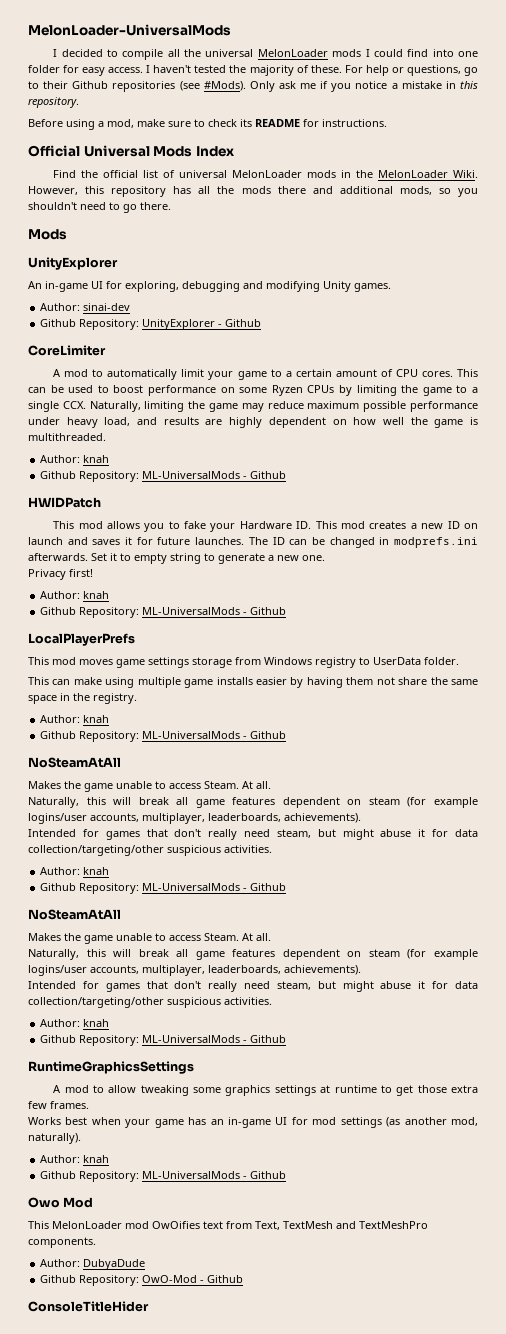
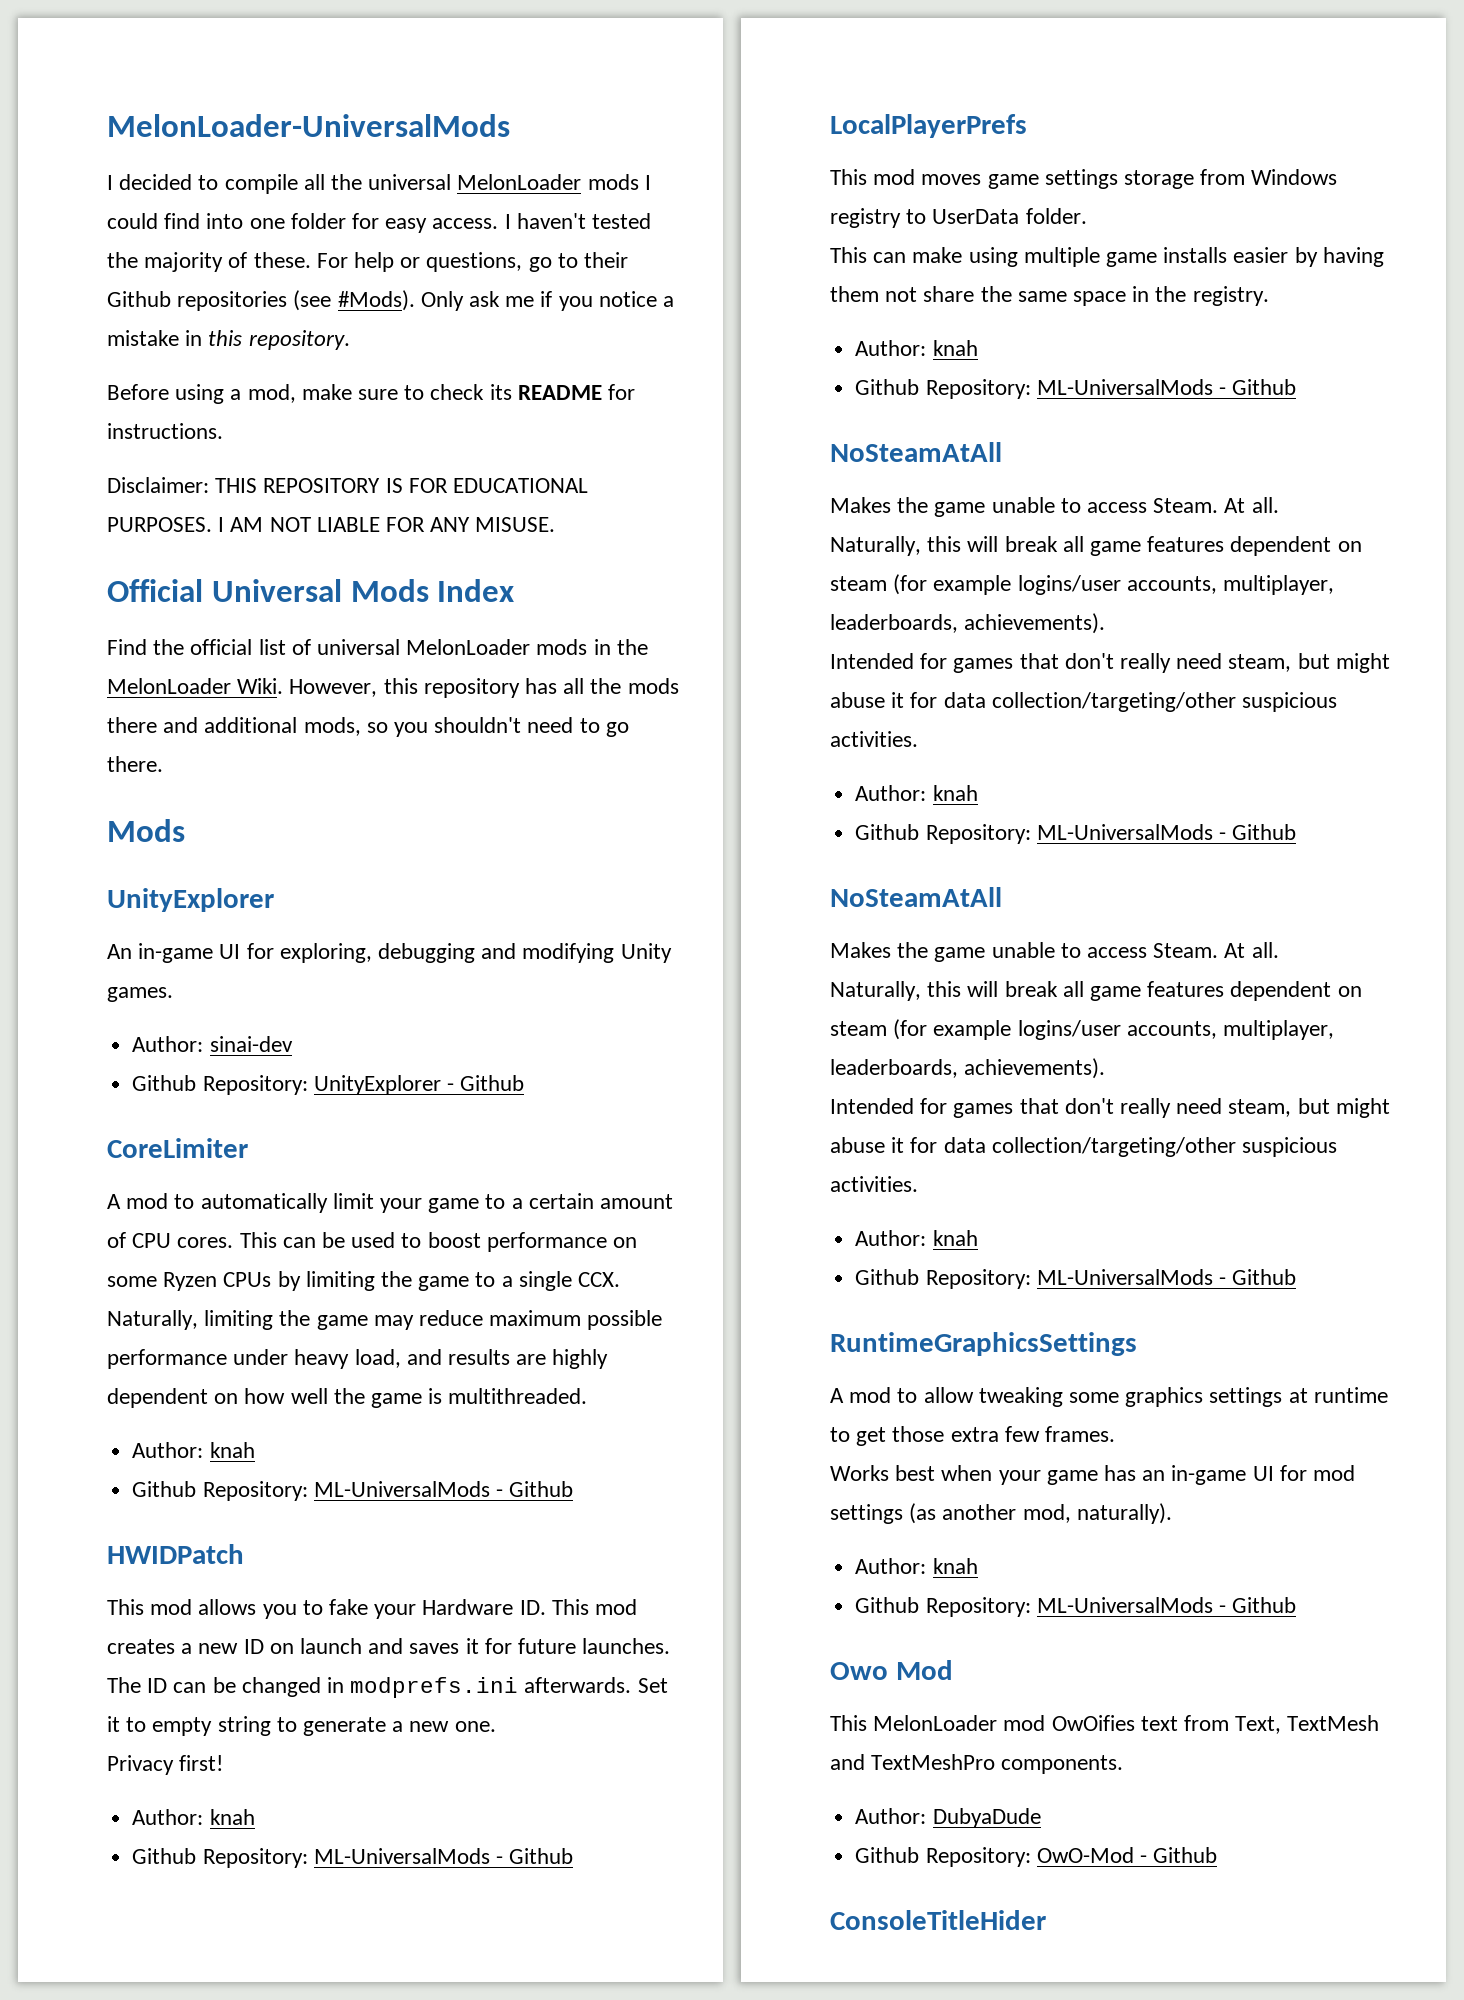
(387, 123) none -> [107,477,589,493] [107,517,556,532] // Disclaimer: THIS REPOSITORY IS FOR EDUCATIONAL PURPOSES. I AM NOT LIABLE FOR ANY MISUSE.

